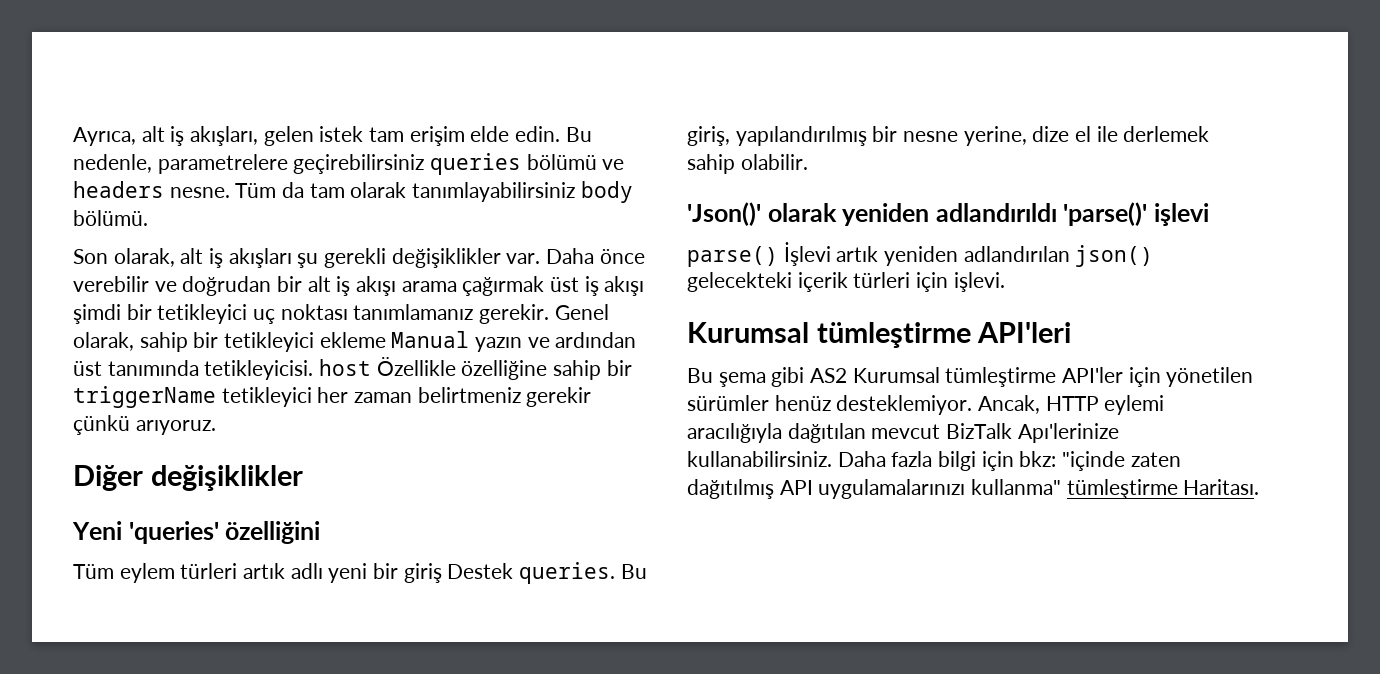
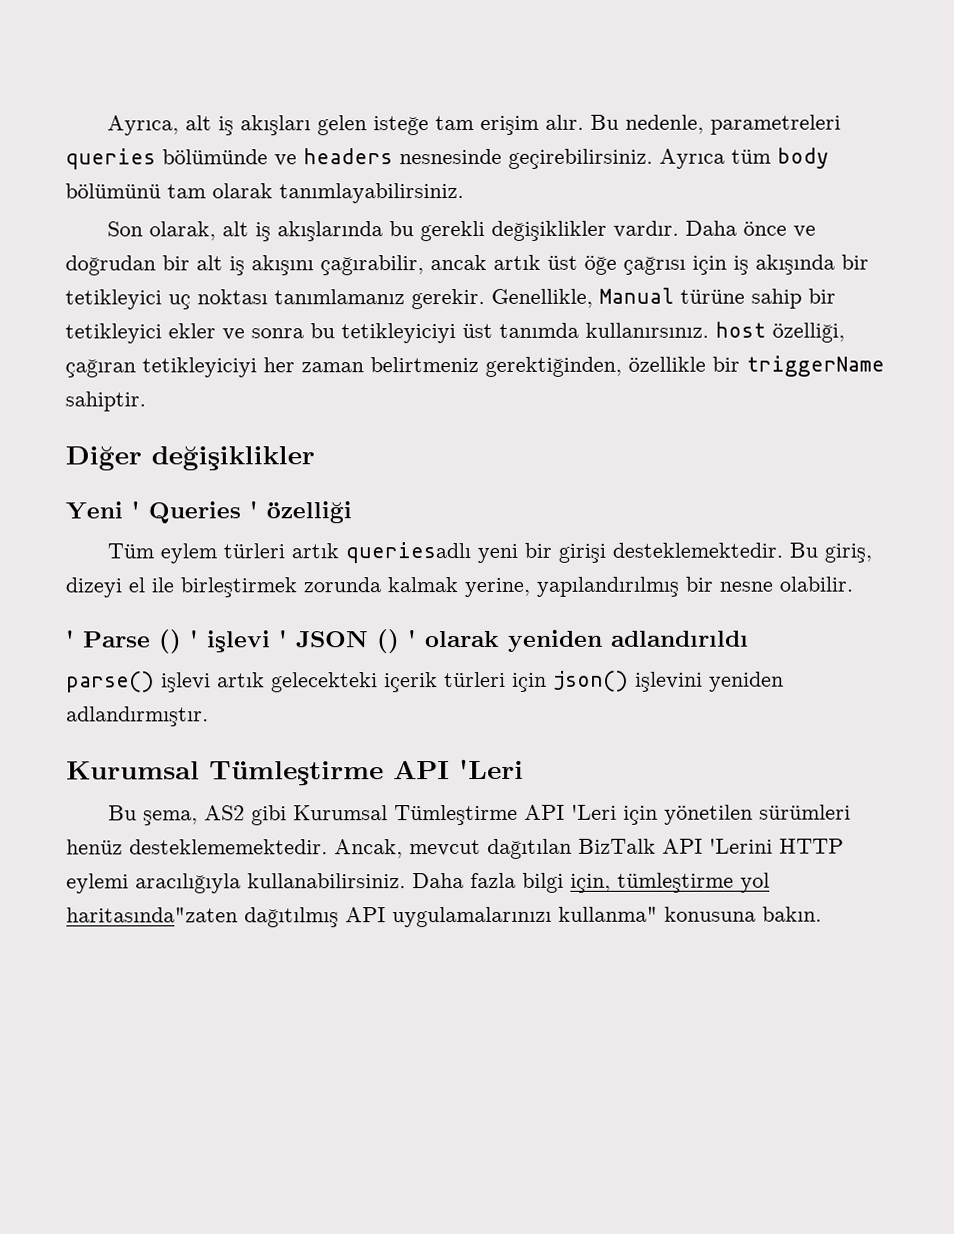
[190,126,592,146] [73,153,625,175] [73,181,633,203] [73,210,148,226] akışları, gelen istek tam erişim elde edin. Bu nedenle, parametrelere geçirebilirsiniz queries bölümü ve headers nesne. Tüm da tam olarak tanımlayabilirsiniz body bölümü. -> [240,114,842,136] [65,147,829,170] [65,183,464,204] akışları gelen isteğe tam erişim alır. Bu nedenle, parametreleri queries bölümünde ve headers nesnesinde geçirebilirsiniz. Ayrıca tüm body bölümünü tam olarak tanımlayabilirsiniz.
[228,248,319,268] akışları şu -> [277,221,415,242] akışlarında bu
[506,253,541,264] var. -> [613,220,680,238] vardır.
[73,276,149,292] verebilir -> (788, 228) none
[356,276,645,296] [73,304,121,324] akışı arama çağırmak üst iş akışı şimdi -> [251,254,835,276] akışını çağırabilir, ancak artık üst öğe çağrısı için iş akışında
[554,304,609,320] [73,331,637,352] [73,357,632,380] [73,386,592,408] [73,415,216,435] Genel olarak, sahip bir tetikleyici ekleme Manual yazın ve ardından üst tanımında tetikleyicisi. host Özellikle özelliğine sahip bir triggerName tetikleyici her zaman belirtmeniz gerekir çünkü arıyoruz. -> [491,287,836,309] [65,321,845,344] [65,355,885,378] [65,391,146,412] Genellikle, Manual türüne sahip bir tetikleyici ekler ve sonra bu tetikleyiciyi üst tanımda kullanırsınız. host özelliği, çağıran tetikleyiciyi her zaman belirtmeniz gerektiğinden, özellikle bir triggerName sahiptir.
[128,521,321,544] 'queries' özelliğini -> [131,500,352,524] ' Queries ' özelliği
[290,563,323,579] adlı -> [345,542,472,564] queriesadlı
[403,562,647,584] [687,126,1210,146] [687,154,808,174] [687,202,761,226] giriş Destek queries. Bu giriş, yapılandırılmış bir nesne yerine, dize el ile derlemek sahip olabilir. // 'Json()' -> [558,542,873,563] [65,576,853,598] [66,629,417,654] girişi desteklemektedir. Bu giriş, dizeyi el ile birleştirmek zorunda kalmak yerine, yapılandırılmış bir nesne olabilir. // ' Parse () ' işlevi ' JSON () '
[1063,202,1210,226] 'parse()' işlevi -> (749, 638) none
[783,242,1154,267] [687,272,1005,292] [687,322,1072,348] [687,367,1254,387] [687,395,1165,415] [687,423,1119,443] [687,451,1181,471] İşlevi artık yeniden adlandırılan json() gelecekteki içerik türleri için işlevi. // Kurumsal tümleştirme API'leri // Bu şema gibi AS2 Kurumsal tümleştirme API'ler için yönetilen sürümler henüz desteklemiyor. Ancak, HTTP eylemi aracılığıyla dağıtılan mevcut BizTalk Apı'lerinize kullanabilirsiniz. Daha fazla bilgi için bkz: "içinde zaten -> [161,670,784,693] [66,706,209,727] [66,758,524,786] [108,804,852,826] [66,838,844,859] [66,872,770,894] [66,907,238,923] işlevi artık gelecekteki içerik türleri için json() işlevini yeniden adlandırmıştır. // Kurumsal Tümleştirme API 'Leri // Bu şema, AS2 gibi Kurumsal Tümleştirme API 'Leri için yönetilen sürümleri henüz desteklememektedir. Ancak, mevcut dağıtılan BizTalk API 'Lerini HTTP eylemi aracılığıyla kullanabilirsiniz. Daha fazla bilgi için, tümleştirme yol haritasında"zaten
[1066,479,1260,499] tümleştirme Haritası. -> [664,906,822,922] konusuna bakın.

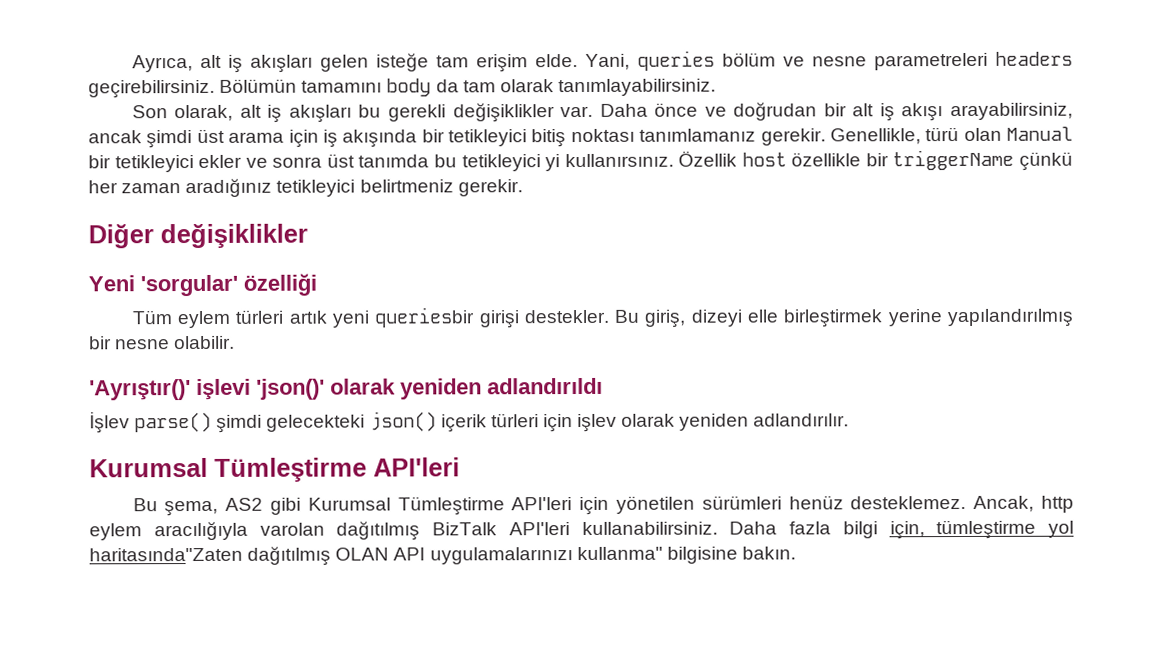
[545,114,842,135] [65,147,829,170] [65,183,161,199] alır. Bu nedenle, parametreleri queries bölümünde ve headers nesnesinde geçirebilirsiniz. Ayrıca tüm body bölümünü -> [534,50,1073,71] [88,78,459,99] elde. Yani, queries bölüm ve nesne parametreleri headers geçirebilirsiniz. Bölümün tamamını body da
[277,221,384,242] akışlarında -> [288,104,352,123] akışları
[613,220,680,238] vardır. -> [560,105,594,118] var.
[251,254,686,276] akışını çağırabilir, ancak artık üst öğe çağrısı -> [901,102,1073,122] [88,128,285,149] akışı arayabilirsiniz, ancak şimdi üst arama
[168,294,191,310] uç -> [531,129,567,148] bitiş
[599,287,802,309] Manual türüne sahip -> [925,126,1073,142] türü olan Manual
[310,321,845,344] [65,355,885,378] [65,391,146,412] bu tetikleyiciyi üst tanımda kullanırsınız. host özelliği, çağıran tetikleyiciyi her zaman belirtmeniz gerektiğinden, özellikle bir triggerName sahiptir. -> [326,149,1073,172] [88,178,523,198] üst tanımda bu tetikleyici yi kullanırsınız. Özellik host özellikle bir triggerName çünkü her zaman aradığınız tetikleyici belirtmeniz gerekir.
[131,500,258,524] ' Queries ' -> [140,274,238,297] 'sorgular'
[345,542,873,564] [65,576,853,598] [66,629,749,654] [66,670,784,693] [66,706,209,727] [66,758,524,786] queriesadlı yeni bir girişi desteklemektedir. Bu giriş, dizeyi el ile birleştirmek zorunda kalmak yerine, yapılandırılmış bir nesne olabilir. // ' Parse () ' işlevi ' JSON () ' olarak yeniden adlandırıldı // parse() işlevi artık gelecekteki içerik türleri için json() işlevini yeniden adlandırmıştır. // Kurumsal Tümleştirme API 'Leri -> [331,307,1074,329] [89,335,236,350] [89,377,603,401] [89,411,850,434] [89,457,460,482] yeni queriesbir girişi destekler. Bu giriş, dizeyi elle birleştirmek yerine yapılandırılmış bir nesne olabilir. // 'Ayrıştır()' işlevi 'json()' olarak yeniden adlandırıldı // İşlev parse() şimdi gelecekteki json() içerik türleri için işlev olarak yeniden adlandırılır. // Kurumsal Tümleştirme API'leri
[524,804,618,820] API 'Leri -> [511,497,573,511] API'leri
[129,838,844,859] [66,873,241,894] desteklememektedir. Ancak, mevcut dağıtılan BizTalk API 'Lerini HTTP eylemi aracılığıyla -> [850,495,1074,513] [89,521,570,541] desteklemez. Ancak, http eylem aracılığıyla varolan dağıtılmış BizTalk API'leri
[66,907,339,928] haritasında"zaten dağıtılmış -> [89,546,390,566] haritasında"Zaten dağıtılmış OLAN
[664,906,756,922] konusuna -> [666,546,738,564] bilgisine

